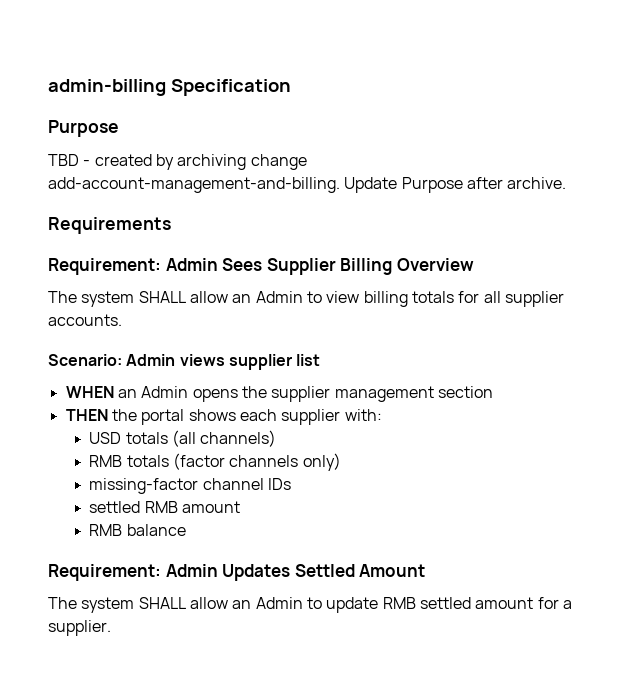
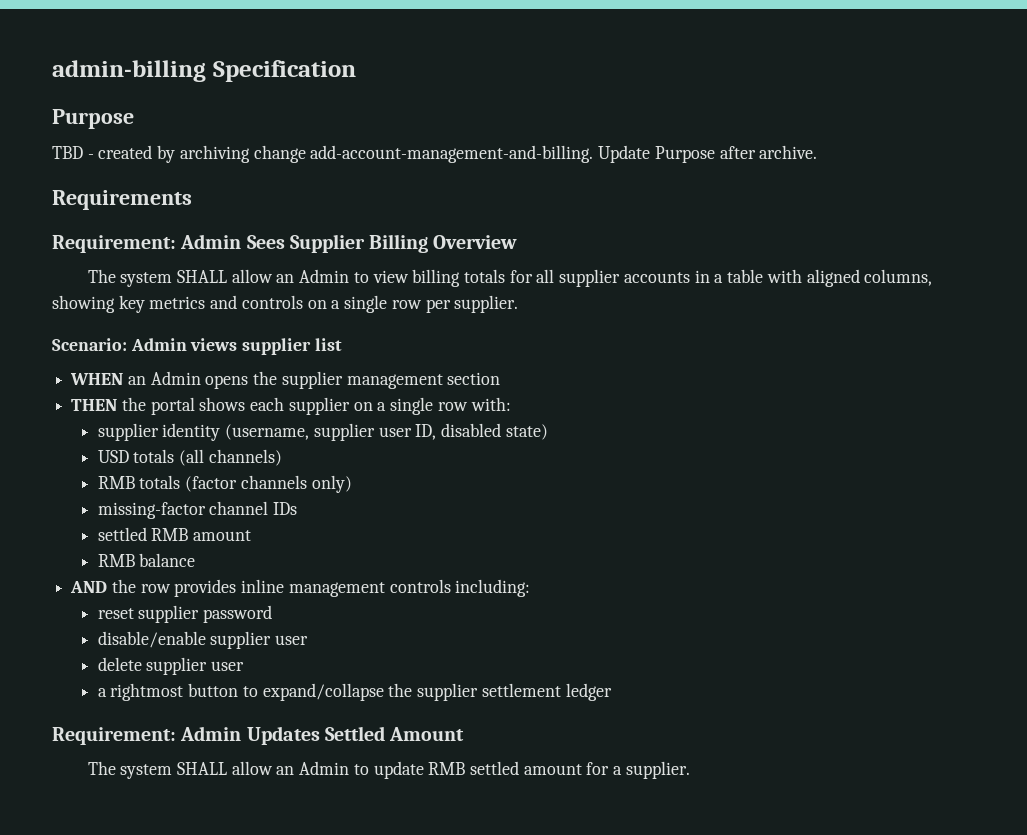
[48,314,122,326] accounts. -> [623,269,933,287] [52,295,519,313] accounts in a table with aligned columns, showing key metrics and controls on a single row per supplier.
[344,409,382,421] with: -> [353,397,511,415] [97,423,548,441] on a single row with: // supplier identity (username, supplier user ID, disabled state)
(186, 530) none -> [70,579,531,597] [97,605,273,623] [97,631,309,649] [97,657,245,675] [97,683,612,701] // AND the row provides inline management controls including: // reset supplier password // disable/enable supplier user // delete supplier user // a rightmost button to expand/collapse the supplier settlement ledger

